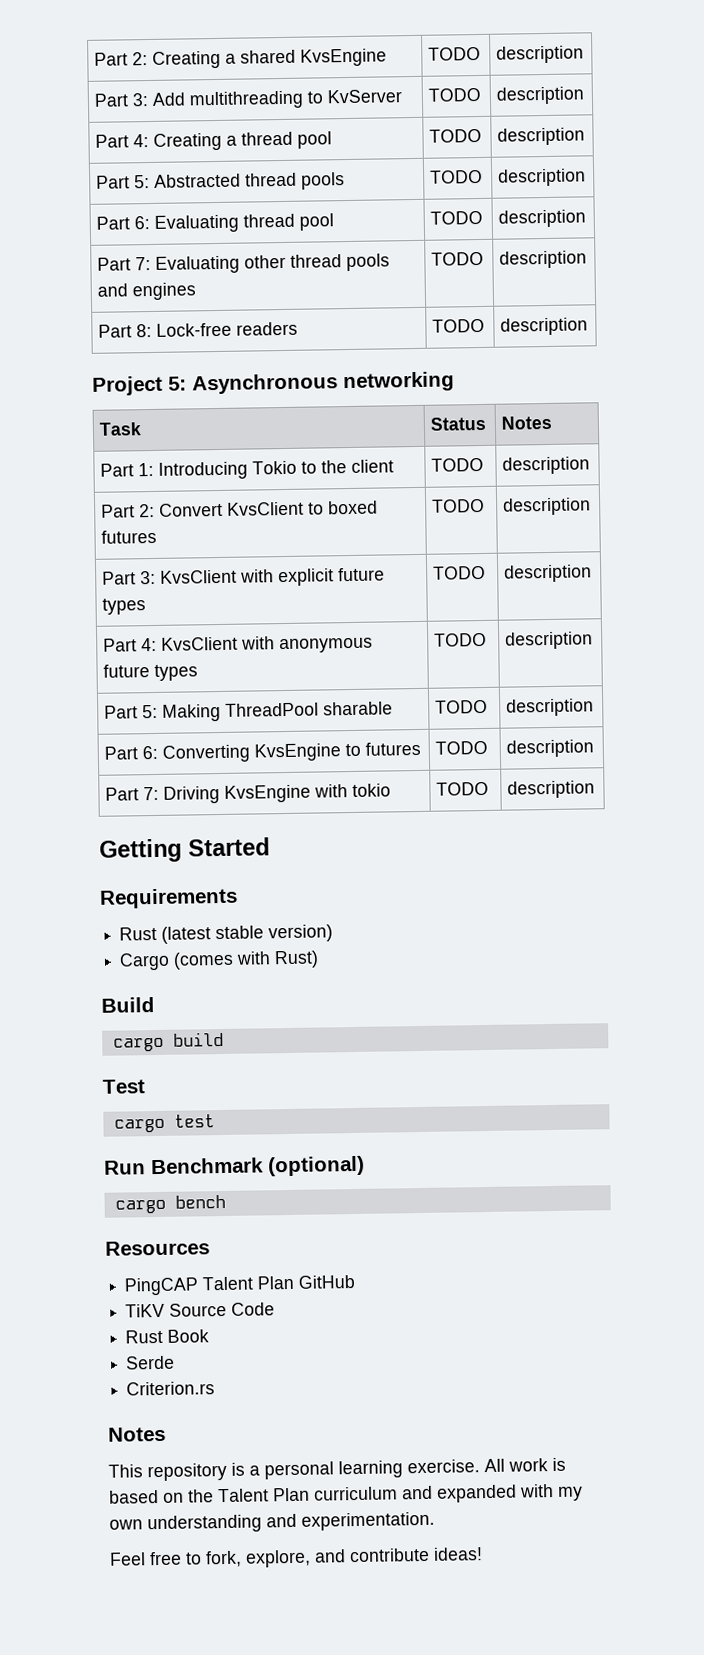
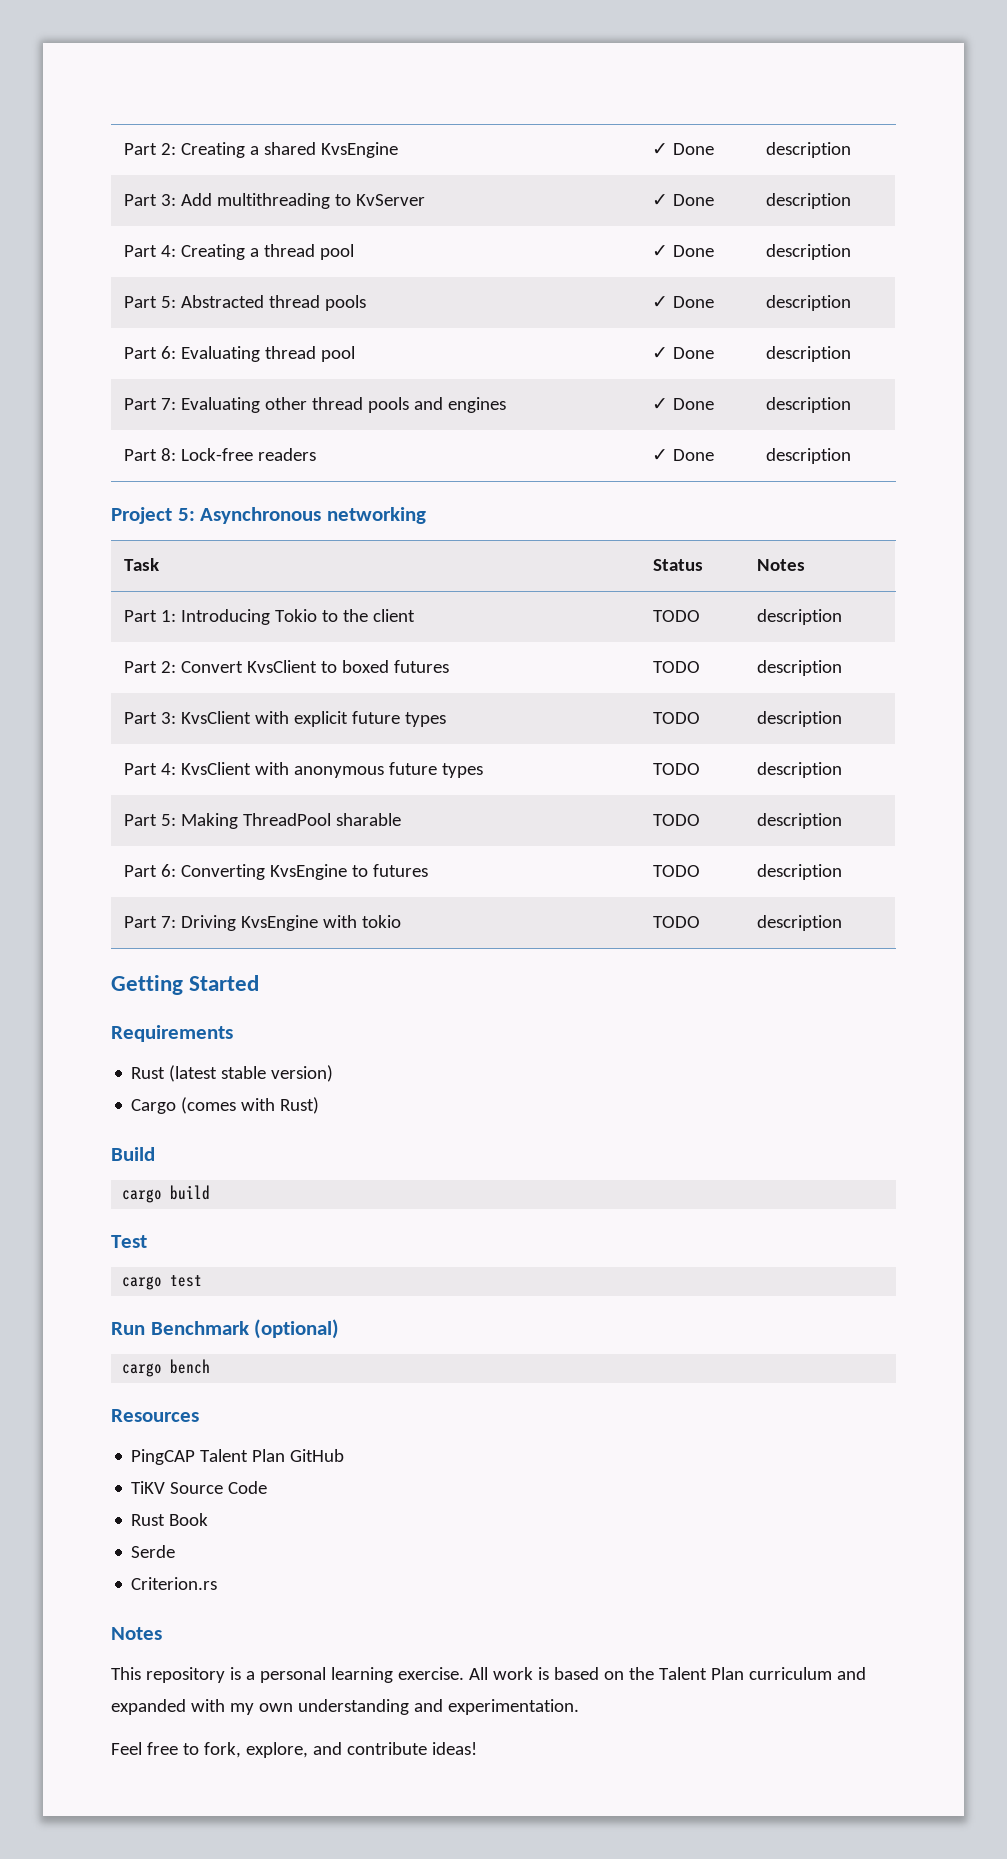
[428,46,482,61] TODO -> [652,143,715,155] ✓ Done
[428,87,482,102] TODO -> [652,194,715,206] ✓ Done
[429,128,483,143] TODO -> [652,245,715,257] ✓ Done
[430,169,484,184] TODO -> [652,296,715,308] ✓ Done
[430,210,484,225] TODO -> [652,347,715,359] ✓ Done
[431,251,485,266] TODO -> [652,398,715,410] ✓ Done
[432,318,486,333] TODO -> [652,449,715,461] ✓ Done

